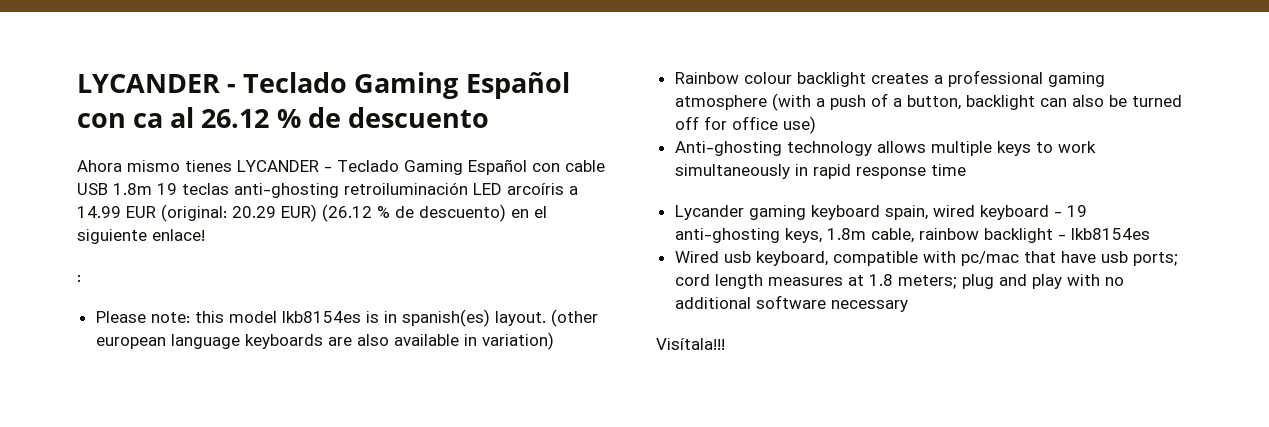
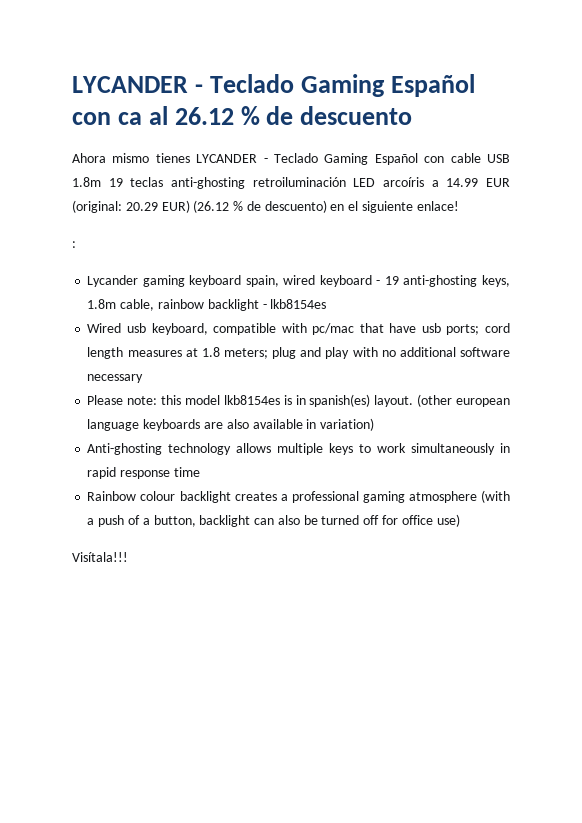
[95,309,598,327] [95,332,554,350] [674,70,1105,87] [674,93,1182,111] [674,116,816,134] [674,141,1096,156] [674,164,966,179] // Please note: this model lkb8154es is in spanish(es) layout. (other european language keyboards are also available in variation) // Rainbow colour backlight creates a professional gaming atmosphere (with a push of a button, backlight can also be turned off for office use) // Anti-ghosting technology allows multiple keys to work simultaneously in rapid response time -> (76, 244) none
(908, 306) none -> [87,394,511,407] [87,418,375,431] [87,443,510,455] [87,467,200,479] [87,490,510,503] [87,514,460,527] // Please note: this model lkb8154es is in spanish(es) layout. (other european language keyboards are also available in variation) // Anti-ghosting technology allows multiple keys to work simultaneously in rapid response time // Rainbow colour backlight creates a professional gaming atmosphere (with a push of a button, backlight can also be turned off for office use)

